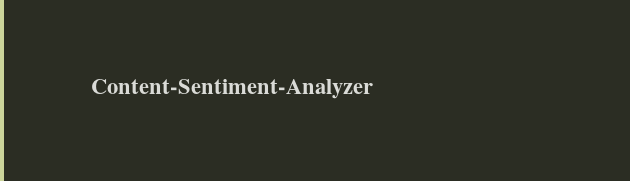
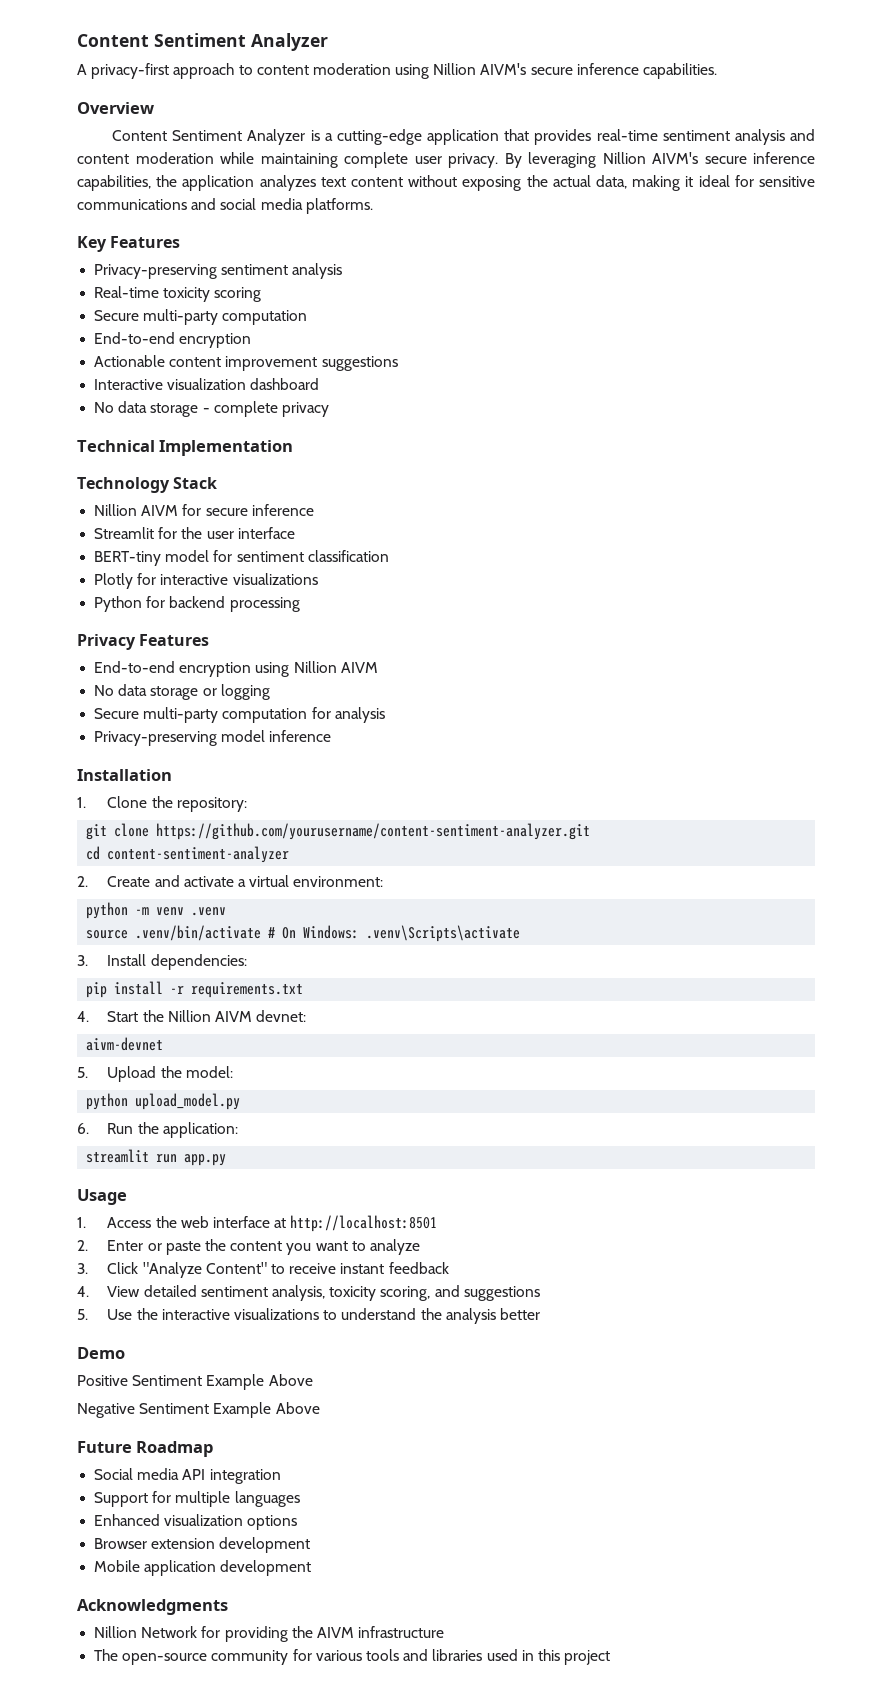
[91,79,373,99] Content-Sentiment-Analyzer -> [77,33,328,51] [77,63,718,79] [77,102,154,114] [112,129,815,145] [77,152,815,168] [77,175,816,191] [77,198,373,214] [77,236,181,252] [94,263,343,279] [94,286,262,302] [94,309,308,325] [94,332,252,348] [94,355,398,371] [94,378,320,390] [94,401,329,417] [77,440,294,456] [77,477,218,493] [94,504,314,516] [94,527,295,539] [94,550,389,566] [94,573,318,589] [94,596,300,612] [77,634,210,650] [94,661,378,677] [94,684,270,700] [94,707,385,723] [94,730,332,746] [77,769,172,781] [77,796,247,812] [86,823,591,840] [86,846,290,863] [77,875,384,887] [86,902,227,919] [86,925,521,942] [77,954,247,970] [86,981,304,998] [77,1010,307,1022] [86,1037,164,1051] [77,1066,233,1082] [86,1093,241,1110] [77,1122,238,1138] [86,1149,227,1166] [77,1189,127,1205] [77,1215,438,1232] [77,1239,420,1255] [77,1262,449,1278] [77,1285,540,1301] [77,1308,540,1324] [77,1347,125,1359] [77,1374,313,1390] [77,1402,320,1418] [77,1441,214,1457] [94,1468,281,1484] [94,1491,300,1507] [94,1514,298,1530] [94,1537,311,1553] [94,1560,312,1576] [77,1599,228,1615] [94,1626,445,1642] [94,1649,611,1665] Content Sentiment Analyzer // A privacy-first approach to content moderation using Nillion AIVM's secure inference capabilities. // Overview // Content Sentiment Analyzer is a cutting-edge application that provides real-time sentiment analysis and content moderation while maintaining complete user privacy. By leveraging Nillion AIVM's secure inference capabilities, the application analyzes text content without exposing the actual data, making it ideal for sensitive communications and social media platforms. // Key Features // Privacy-preserving sentiment analysis // Real-time toxicity scoring // Secure multi-party computation // End-to-end encryption // Actionable content improvement suggestions // Interactive visualization dashboard // No data storage - complete privacy // Technical Implementation // Technology Stack // Nillion AIVM for secure inference // Streamlit for the user interface // BERT-tiny model for sentiment classification // Plotly for interactive visualizations // Python for backend processing // Privacy Features // End-to-end encryption using Nillion AIVM // No data storage or logging // Secure multi-party computation for analysis // Privacy-preserving model inference // Installation // 1. Clone the repository: // git clone https://github.com/yourusername/content-sentiment-analyzer.git // cd content-sentiment-analyzer // 2. Create and activate a virtual environment: // python -m venv .venv // source .venv/bin/activate # On Windows: .venv\Scripts\activate // 3. Install dependencies: // pip install -r requirements.txt // 4. Start the Nillion AIVM devnet: // aivm-devnet // 5. Upload the model: // python upload_model.py // 6. Run the application: // streamlit run app.py // Usage // 1. Access the web interface at http://localhost:8501 // 2. Enter or paste the content you want to analyze // 3. Click "Analyze Content" to receive instant feedback // 4. View detailed sentiment analysis, toxicity scoring, and suggestions // 5. Use the interactive visualizations to understand the analysis better // Demo // Positive Sentiment Example Above // Negative Sentiment Example Above // Future Roadmap // Social media API integration // Support for multiple languages // Enhanced visualization options // Browser extension development // Mobile application development // Acknowledgments // Nillion Network for providing the AIVM infrastructure // The open-source community for various tools and libraries used in this project

